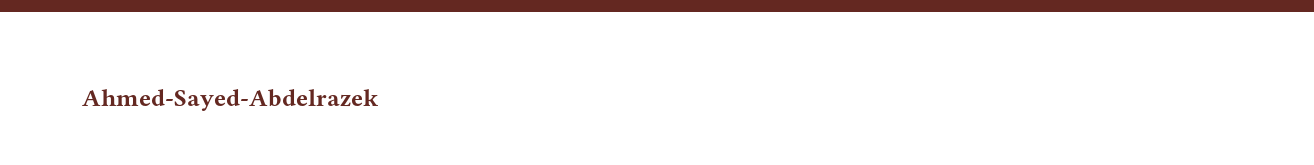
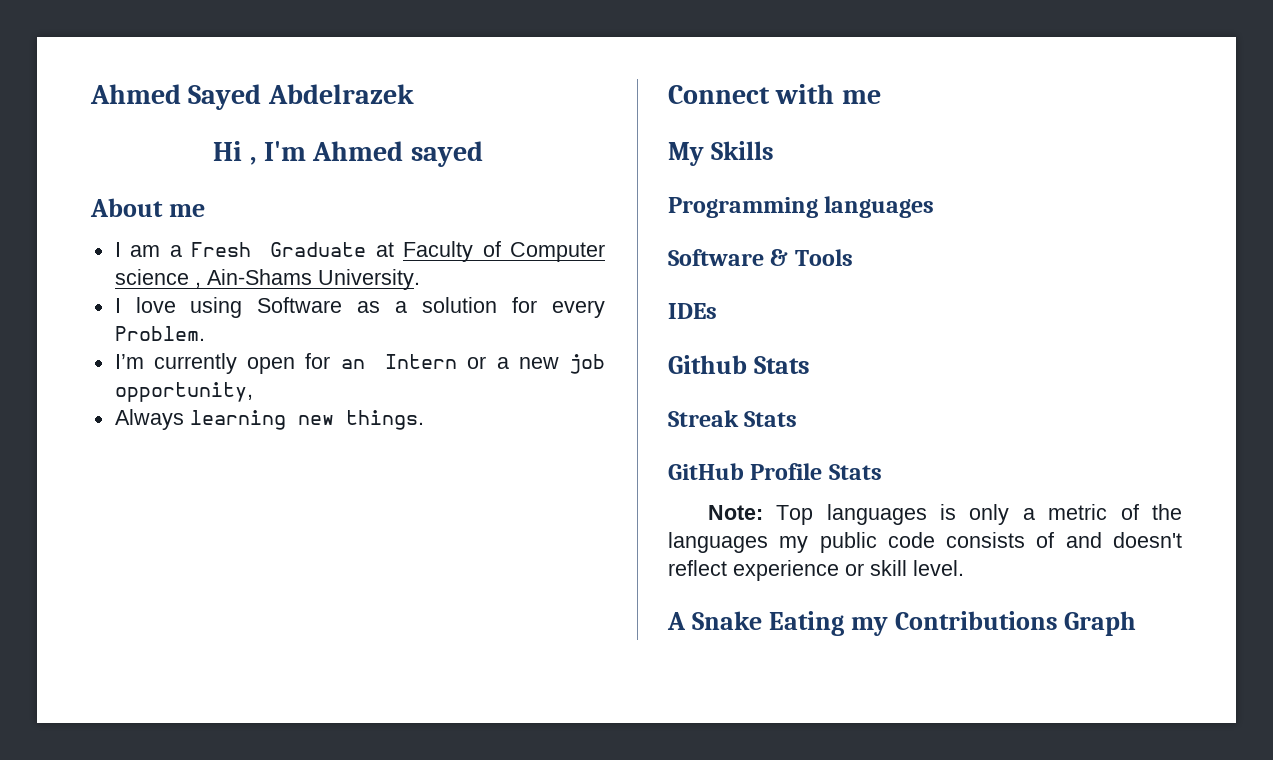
[82,89,379,111] Ahmed-Sayed-Abdelrazek -> [90,84,414,110] [213,141,483,167] [90,198,205,217] [114,241,606,262] [114,269,420,290] [114,297,605,318] [114,326,205,341] [114,353,606,374] [114,382,253,402] [114,409,424,430] [668,84,881,104] [668,141,774,166] [668,196,935,218] [668,249,853,266] [668,303,717,319] [668,355,810,374] [668,410,798,427] [668,463,882,480] [707,504,1182,525] [668,532,1182,553] [668,560,964,581] [667,611,1137,636] Ahmed Sayed Abdelrazek // Hi , I'm Ahmed sayed // About me // I am a Fresh Graduate at Faculty of Computer science , Ain-Shams University. // I love using Software as a solution for every Problem. // I’m currently open for an Intern or a new job opportunity, // Always learning new things. // Connect with me // My Skills // Programming languages // Software & Tools // IDEs // Github Stats // Streak Stats // GitHub Profile Stats // Note: Top languages is only a metric of the languages my public code consists of and doesn't reflect experience or skill level. // A Snake Eating my Contributions Graph

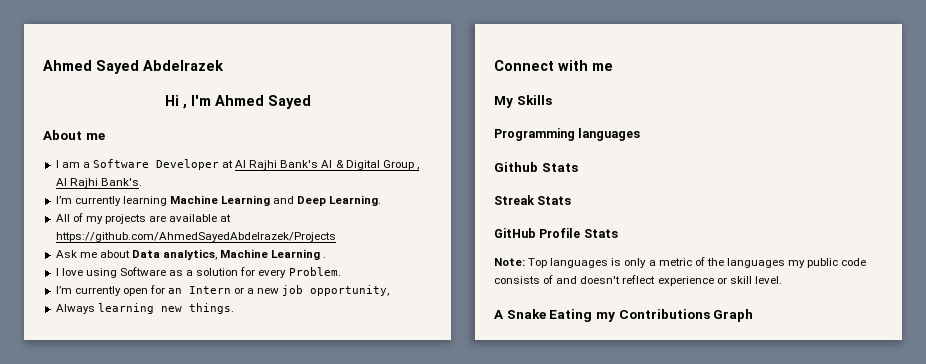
[410,141,483,167] sayed -> [267,95,311,109] Sayed
[191,241,606,262] [114,269,420,290] Fresh Graduate at Faculty of Computer science , Ain-Shams University. -> [92,159,419,170] [55,178,142,188] [55,195,382,206] [55,213,232,224] [55,232,336,242] [55,249,327,260] Software Developer at Al Rajhi Bank's AI & Digital Group , Al Rajhi Bank's. // I’m currently learning Machine Learning and Deep Learning. // All of my projects are available at https://github.com/AhmedSayedAbdelrazek/Projects // Ask me about Data analytics, Machine Learning .
[668,249,853,266] [668,303,717,319] // Software & Tools // IDEs -> (641, 134) none

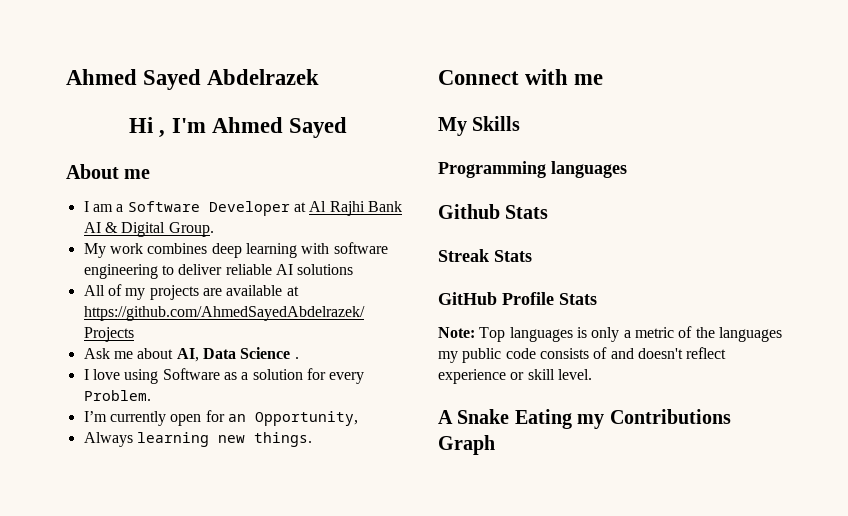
[280,160,319,168] Bank's -> [367,201,402,212] Bank
[382,160,419,170] [55,178,142,188] [55,195,382,206] Group , Al Rajhi Bank's. // I’m currently learning Machine Learning and Deep Learning. -> [168,222,214,237] [83,242,388,258] [83,264,354,279] Group. // My work combines deep learning with software engineering to deliver reliable AI solutions
[131,249,321,260] Data analytics, Machine Learning -> [176,347,291,362] AI, Data Science
[189,285,390,296] Intern or a new job opportunity, -> [254,411,358,426] Opportunity,

